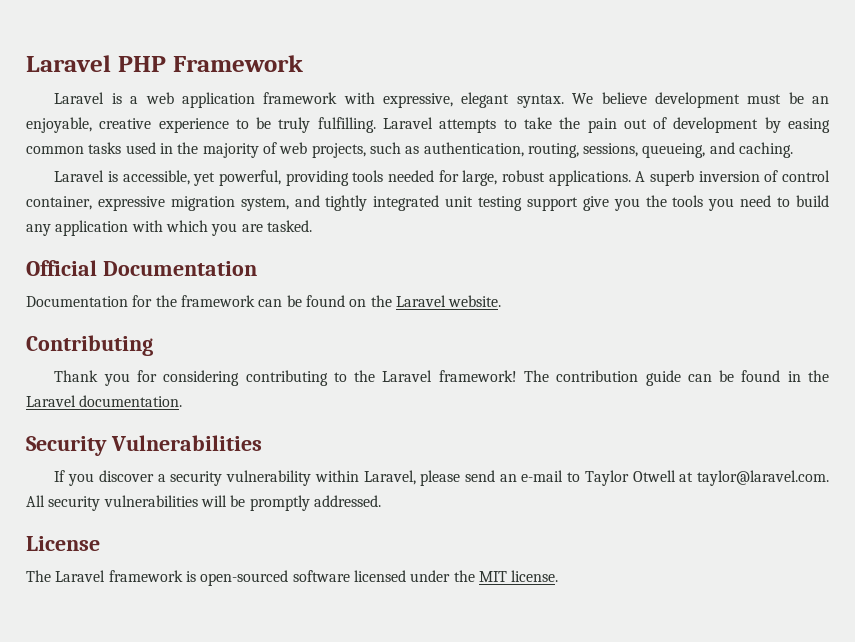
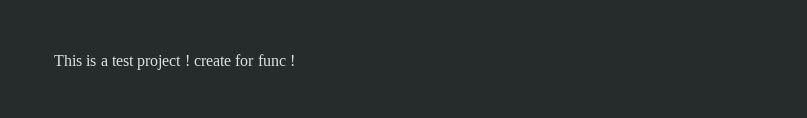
[26,55,303,72] [54,92,830,108] [26,117,830,133] [26,142,794,158] [54,170,830,186] [26,195,829,211] [26,220,312,236] [26,260,257,276] [26,295,502,307] [26,335,153,356] [54,370,829,386] [26,395,183,407] [26,435,262,456] [54,470,829,486] [26,495,381,511] [26,536,100,551] [26,570,559,586] Laravel PHP Framework // Laravel is a web application framework with expressive, elegant syntax. We believe development must be an enjoyable, creative experience to be truly fulfilling. Laravel attempts to take the pain out of development by easing common tasks used in the majority of web projects, such as authentication, routing, sessions, queueing, and caching. // Laravel is accessible, yet powerful, providing tools needed for large, robust applications. A superb inversion of control container, expressive migration system, and tightly integrated unit testing support give you the tools you need to build any application with which you are tasked. // Official Documentation // Documentation for the framework can be found on the Laravel website. // Contributing // Thank you for considering contributing to the Laravel framework! The contribution guide can be found in the Laravel documentation. // Security Vulnerabilities // If you discover a security vulnerability within Laravel, please send an e-mail to Taylor Otwell at taylor@laravel.com. All security vulnerabilities will be promptly addressed. // License // The Laravel framework is open-sourced software licensed under the MIT license. -> [54,54,295,70] This is a test project ! create for func !

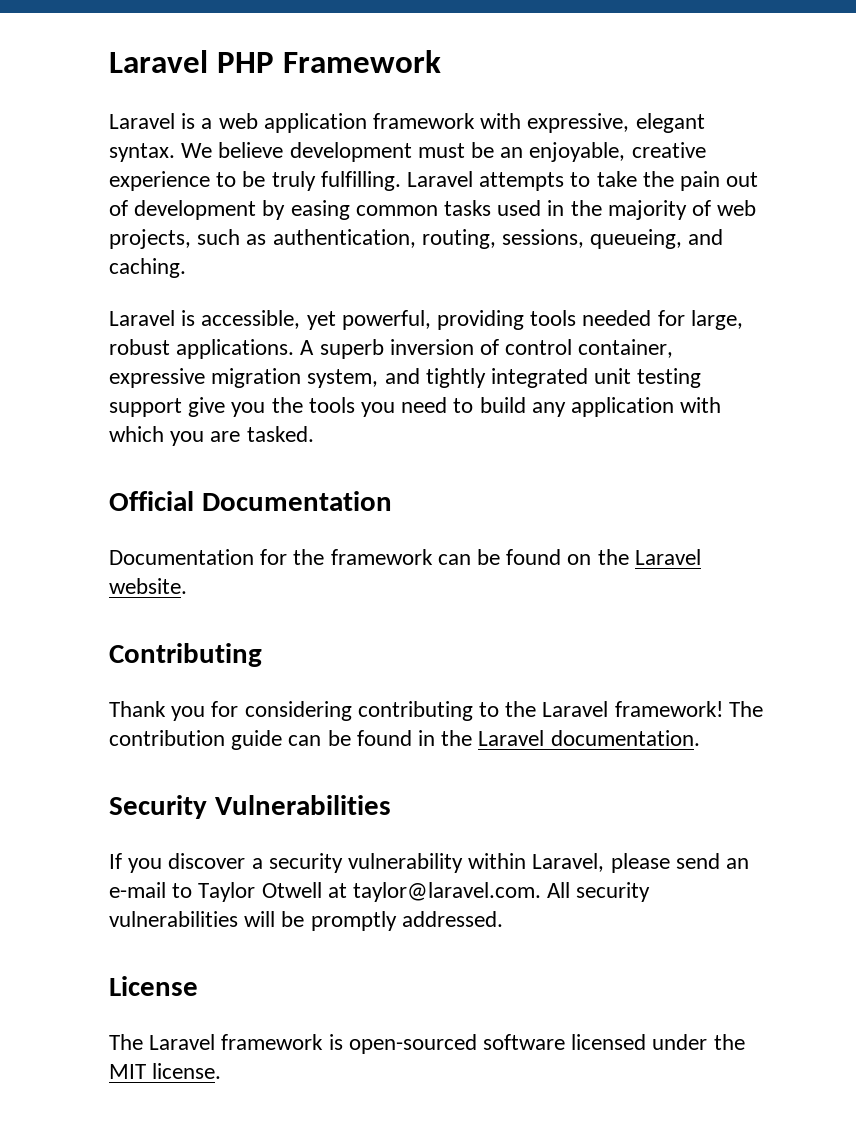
[54,54,295,70] This is a test project ! create for func ! -> [109,50,441,73] [109,113,705,133] [109,142,706,162] [109,171,759,191] [109,200,757,220] [109,229,724,249] [109,258,186,278] [109,310,743,330] [109,339,674,359] [109,368,702,388] [109,397,722,417] [109,426,314,446] [109,491,392,511] [109,549,701,565] [109,578,187,594] [109,643,262,667] [109,701,763,721] [109,730,700,750] [109,795,391,819] [109,853,750,873] [109,882,651,902] [109,911,503,931] [109,976,198,996] [109,1034,745,1054] [109,1063,222,1079] Laravel PHP Framework // Laravel is a web application framework with expressive, elegant syntax. We believe development must be an enjoyable, creative experience to be truly fulfilling. Laravel attempts to take the pain out of development by easing common tasks used in the majority of web projects, such as authentication, routing, sessions, queueing, and caching. // Laravel is accessible, yet powerful, providing tools needed for large, robust applications. A superb inversion of control container, expressive migration system, and tightly integrated unit testing support give you the tools you need to build any application with which you are tasked. // Official Documentation // Documentation for the framework can be found on the Laravel website. // Contributing // Thank you for considering contributing to the Laravel framework! The contribution guide can be found in the Laravel documentation. // Security Vulnerabilities // If you discover a security vulnerability within Laravel, please send an e-mail to Taylor Otwell at taylor@laravel.com. All security vulnerabilities will be promptly addressed. // License // The Laravel framework is open-sourced software licensed under the MIT license.

